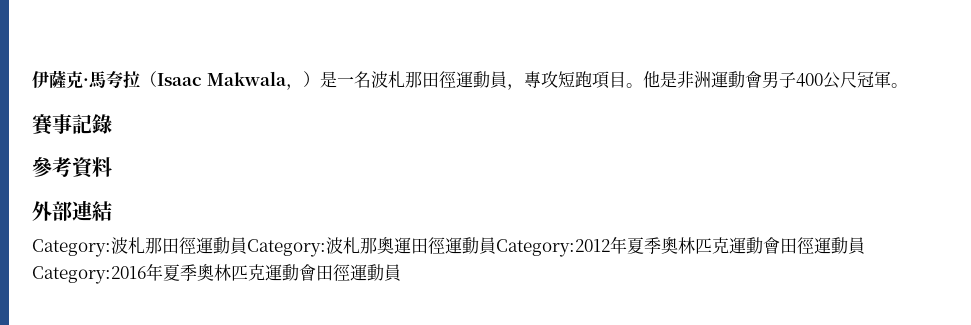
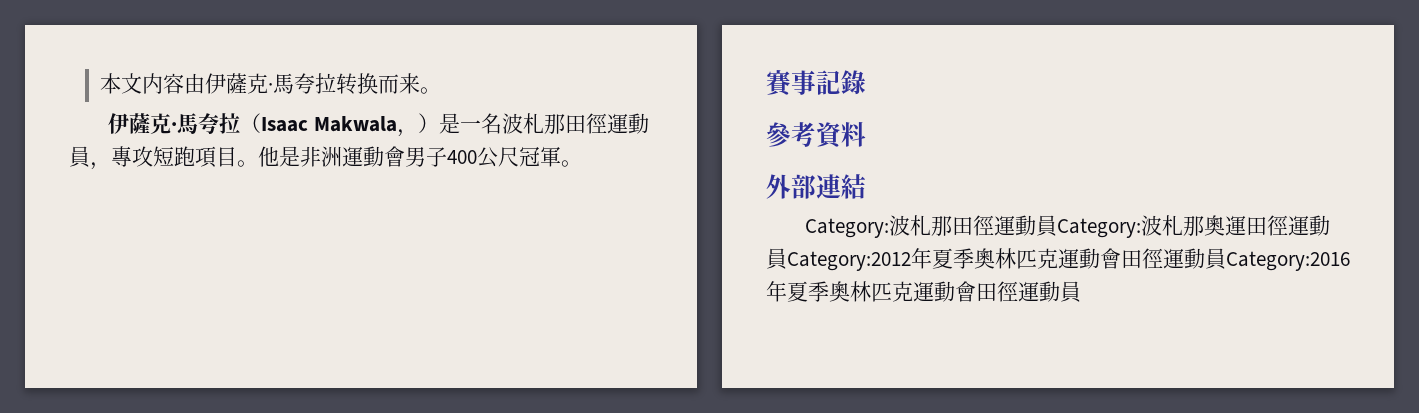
(32, 79) none -> [100,73,442,95] 本文内容由伊薩克·馬夸拉转换而来。 //

